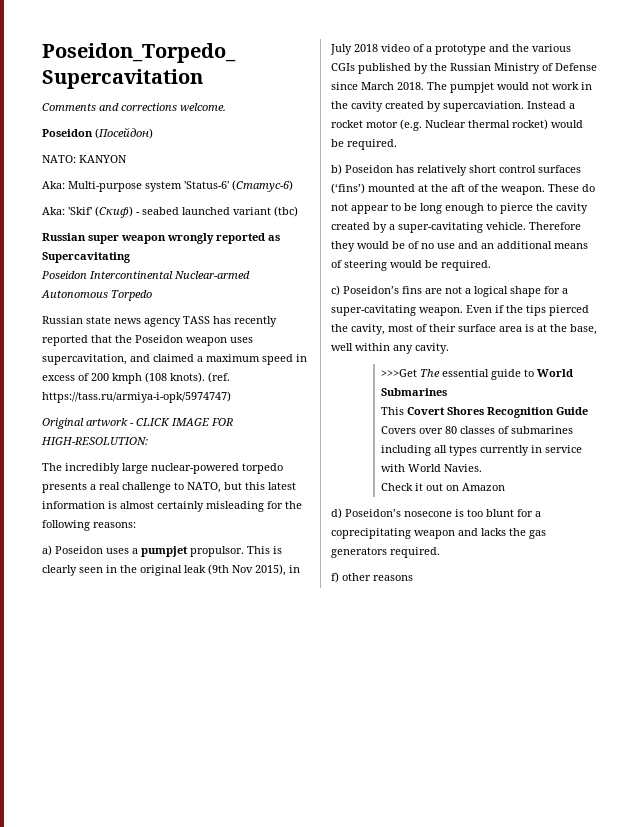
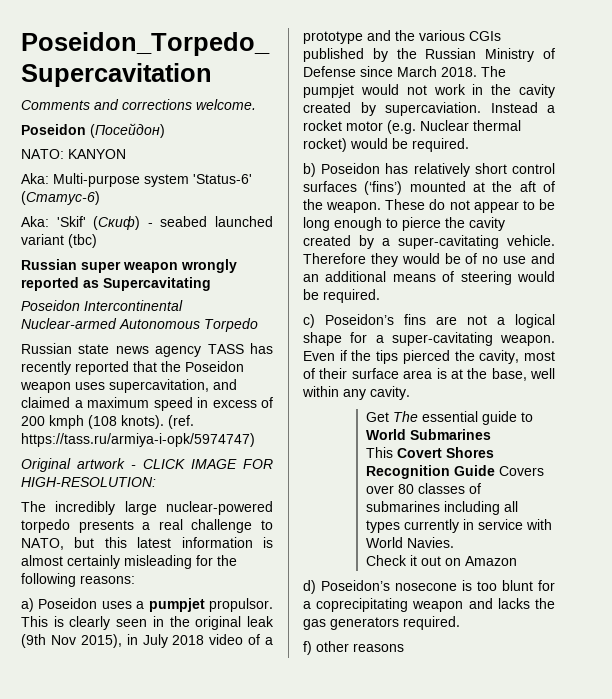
[380,369,417,377] >>>Get -> [365,412,389,422] Get

